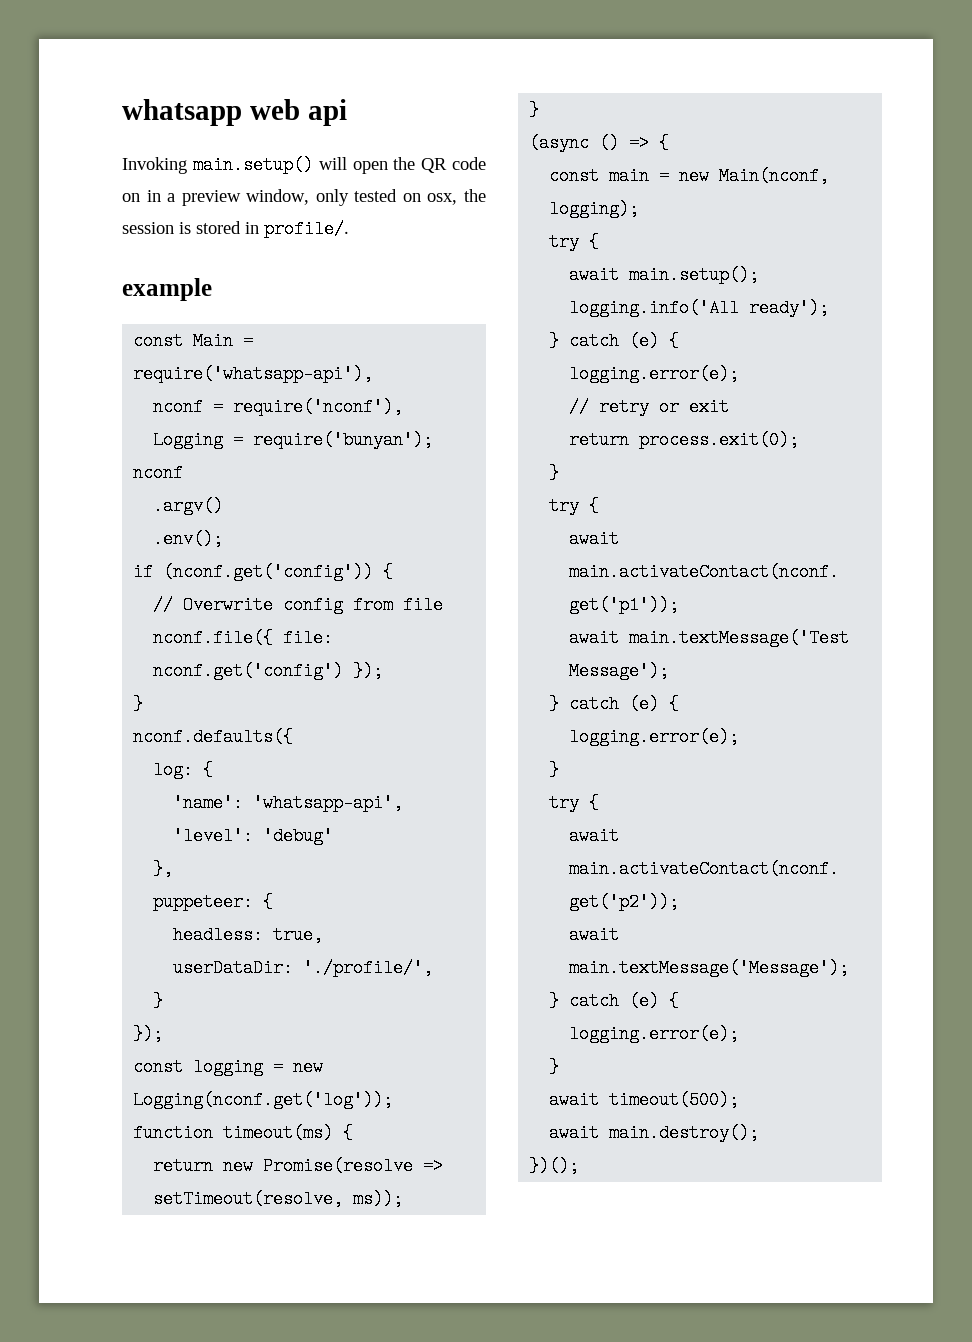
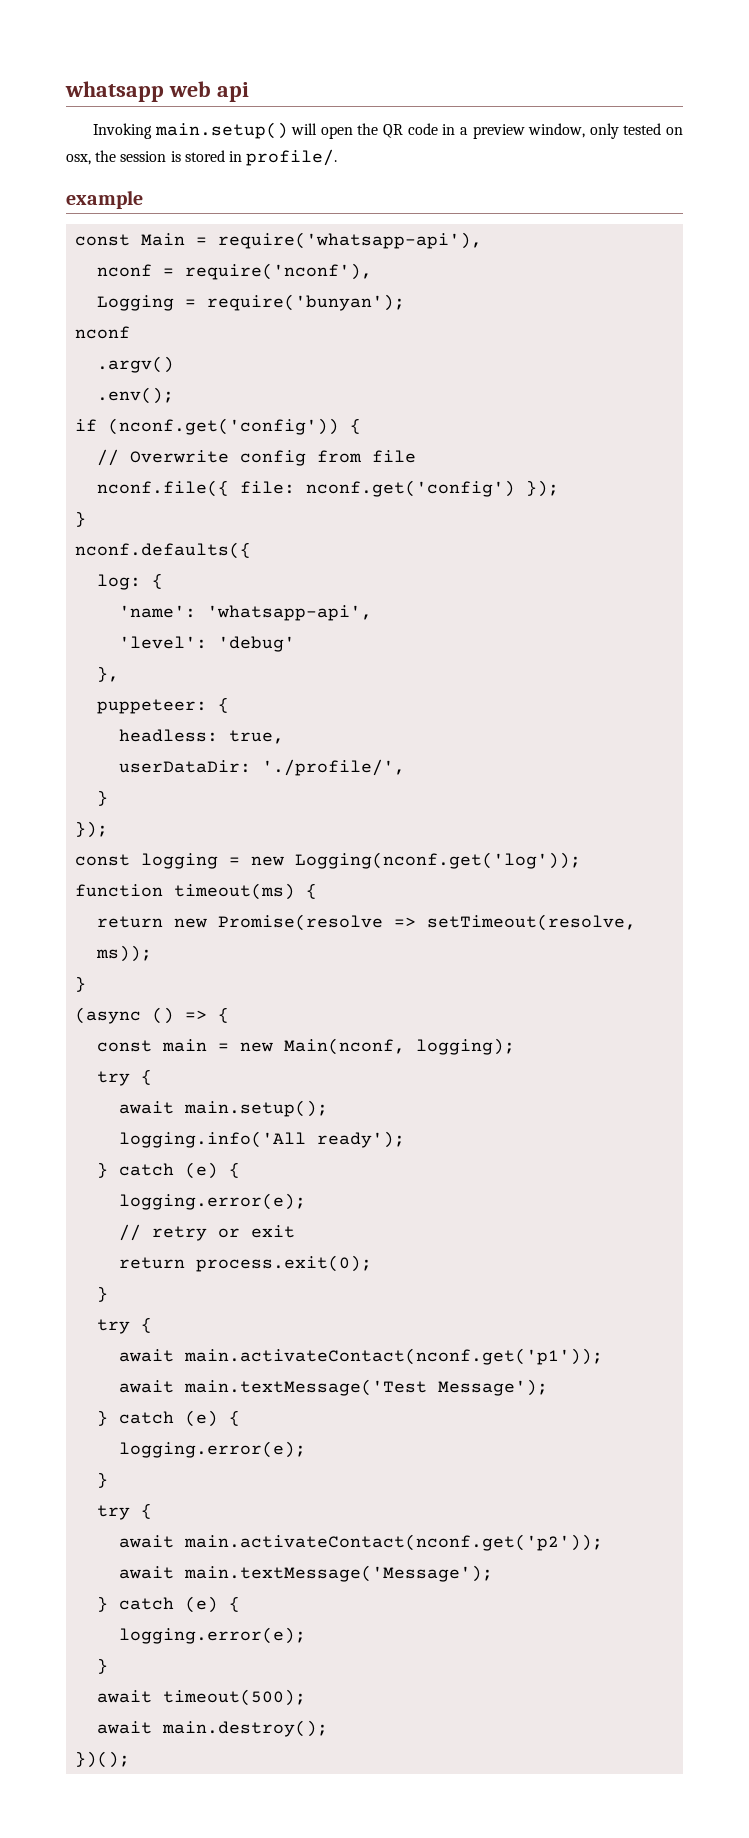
[122,193,140,202] on -> (438, 129) none

